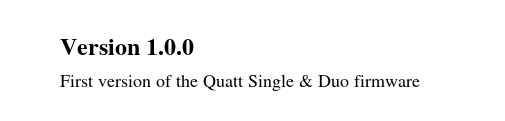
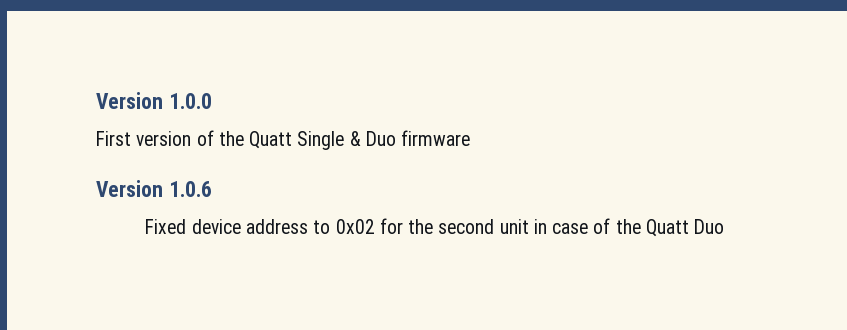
(420, 81) none -> [96,180,212,197] [145,218,725,237] // Version 1.0.6 // Fixed device address to 0x02 for the second unit in case of the Quatt Duo

